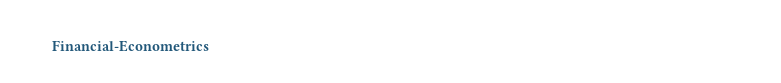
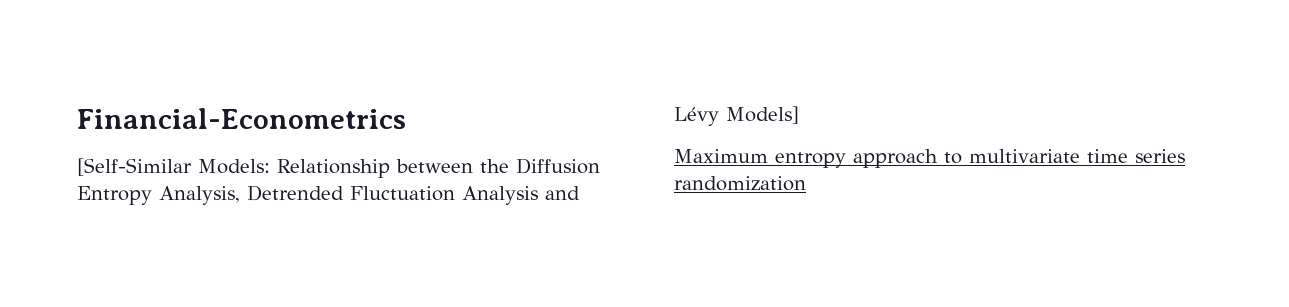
(209, 46) none -> [77,158,600,178] [77,185,580,205] [674,106,799,126] [674,149,1185,168] [674,176,806,191] // [Self-Similar Models: Relationship between the Diffusion Entropy Analysis, Detrended Fluctuation Analysis and Lévy Models] // Maximum entropy approach to multivariate time series randomization

